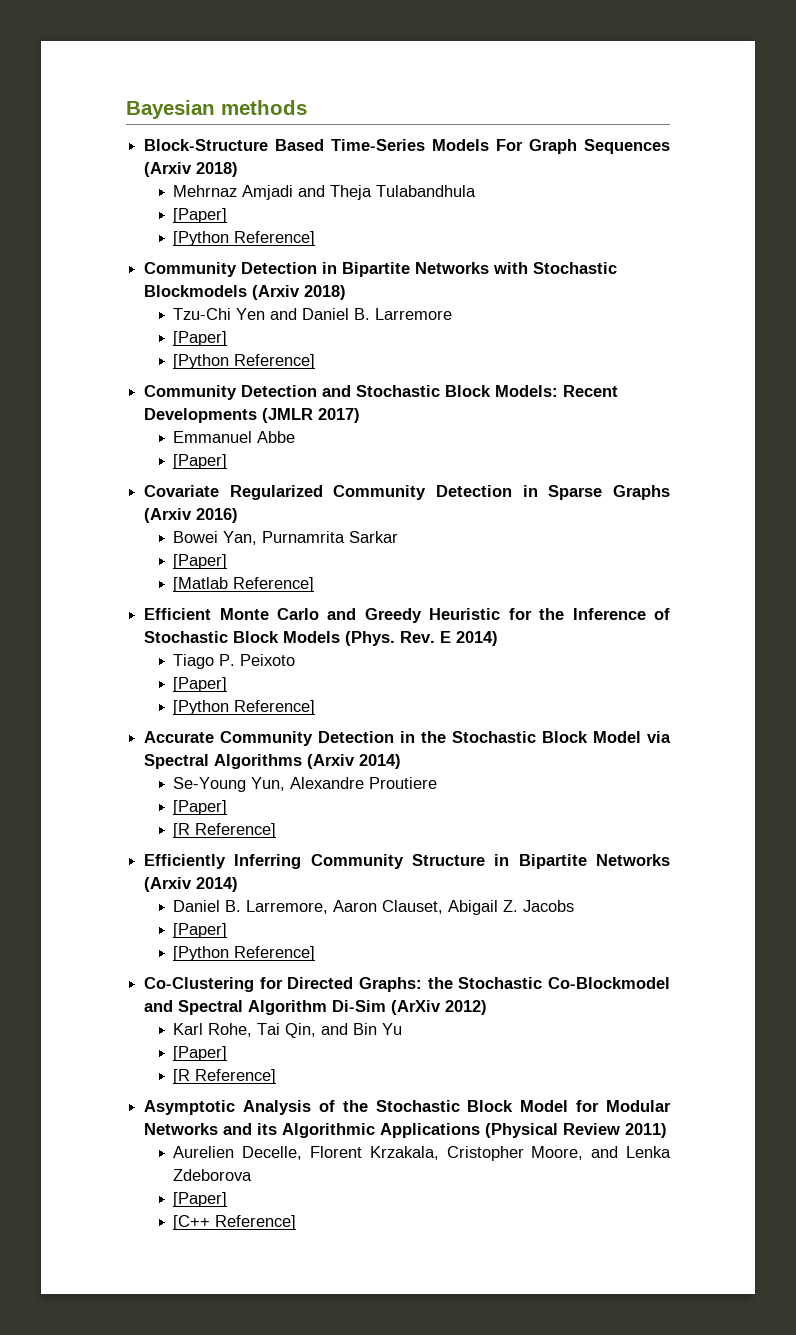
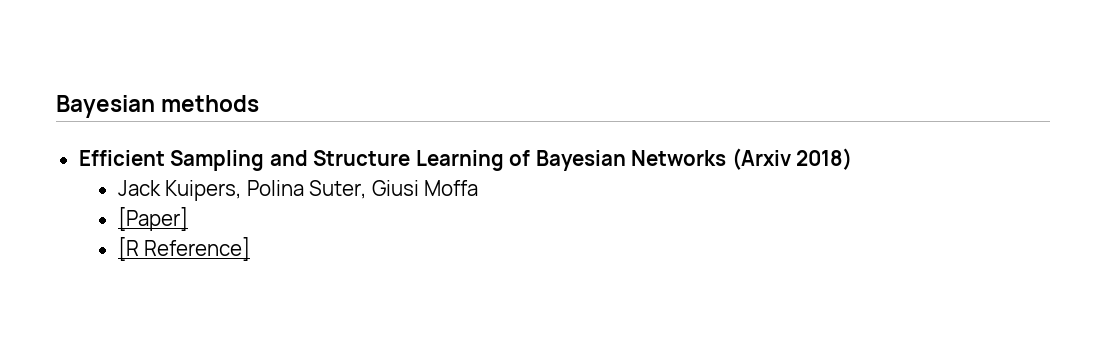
[144,139,671,154] [144,162,239,177] [173,185,477,200] [173,208,228,223] [173,231,316,246] [144,262,618,277] [144,285,347,300] [173,308,453,320] [173,331,228,346] [173,354,316,369] [144,385,619,400] [144,408,361,423] [173,431,296,443] [173,454,228,469] [144,485,670,500] [144,508,239,523] [173,531,399,545] [173,554,228,569] [173,577,315,592] [144,608,671,623] [144,631,499,646] [173,654,296,669] [173,677,228,692] [173,700,316,715] [144,731,671,746] [144,754,402,769] [173,777,438,792] [173,800,228,815] [173,823,277,838] [144,854,670,869] [144,877,239,892] [173,900,575,915] [173,923,228,938] [173,946,316,961] [144,977,670,992] [144,1000,488,1015] [173,1023,403,1038] [173,1046,228,1061] [173,1069,277,1084] [144,1100,671,1115] [144,1123,668,1138] [173,1146,671,1161] [173,1169,253,1181] [173,1192,228,1207] [173,1215,211,1230] Block-Structure Based Time-Series Models For Graph Sequences (Arxiv 2018) // Mehrnaz Amjadi and Theja Tulabandhula // [Paper] // [Python Reference] // Community Detection in Bipartite Networks with Stochastic Blockmodels (Arxiv 2018) // Tzu-Chi Yen and Daniel B. Larremore // [Paper] // [Python Reference] // Community Detection and Stochastic Block Models: Recent Developments (JMLR 2017) // Emmanuel Abbe // [Paper] // Covariate Regularized Community Detection in Sparse Graphs (Arxiv 2016) // Bowei Yan, Purnamrita Sarkar // [Paper] // [Matlab Reference] // Efficient Monte Carlo and Greedy Heuristic for the Inference of Stochastic Block Models (Phys. Rev. E 2014) // Tiago P. Peixoto // [Paper] // [Python Reference] // Accurate Community Detection in the Stochastic Block Model via Spectral Algorithms (Arxiv 2014) // Se-Young Yun, Alexandre Proutiere // [Paper] // [R Reference] // Efficiently Inferring Community Structure in Bipartite Networks (Arxiv 2014) // Daniel B. Larremore, Aaron Clauset, Abigail Z. Jacobs // [Paper] // [Python Reference] // Co-Clustering for Directed Graphs: the Stochastic Co-Blockmodel and Spectral Algorithm Di-Sim (ArXiv 2012) // Karl Rohe, Tai Qin, and Bin Yu // [Paper] // [R Reference] // Asymptotic Analysis of the Stochastic Block Model for Modular Networks and its Algorithmic Applications (Physical Review 2011) // Aurelien Decelle, Florent Krzakala, Cristopher Moore, and Lenka Zdeborova // [Paper] // [C++ -> [78,148,853,171] [117,180,479,201] [117,207,188,231] [117,237,139,261] Efficient Sampling and Structure Learning of Bayesian Networks (Arxiv 2018) // Jack Kuipers, Polina Suter, Giusi Moffa // [Paper] // [R

